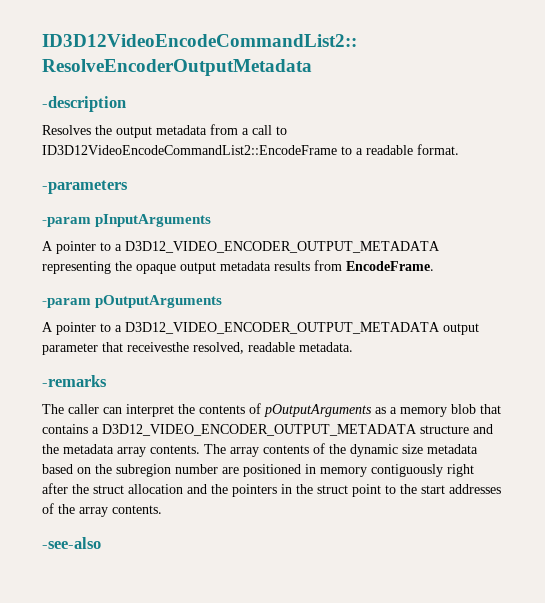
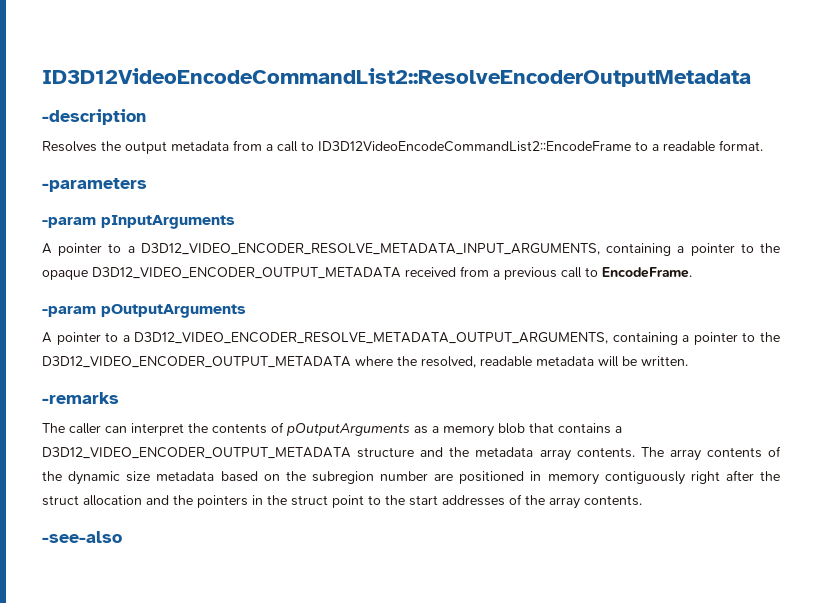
[125,241,440,253] [42,260,342,274] D3D12_VIDEO_ENCODER_OUTPUT_METADATA representing the opaque output metadata results from -> [140,243,780,256] [42,266,598,280] D3D12_VIDEO_ENCODER_RESOLVE_METADATA_INPUT_ARGUMENTS, containing a pointer to the opaque D3D12_VIDEO_ENCODER_OUTPUT_METADATA received from a previous call to
[125,322,479,335] [42,342,353,355] D3D12_VIDEO_ENCODER_OUTPUT_METADATA output parameter that receivesthe resolved, readable metadata. -> [134,332,780,345] [42,356,688,368] D3D12_VIDEO_ENCODER_RESOLVE_METADATA_OUTPUT_ARGUMENTS, containing a pointer to the D3D12_VIDEO_ENCODER_OUTPUT_METADATA where the resolved, readable metadata will be written.

